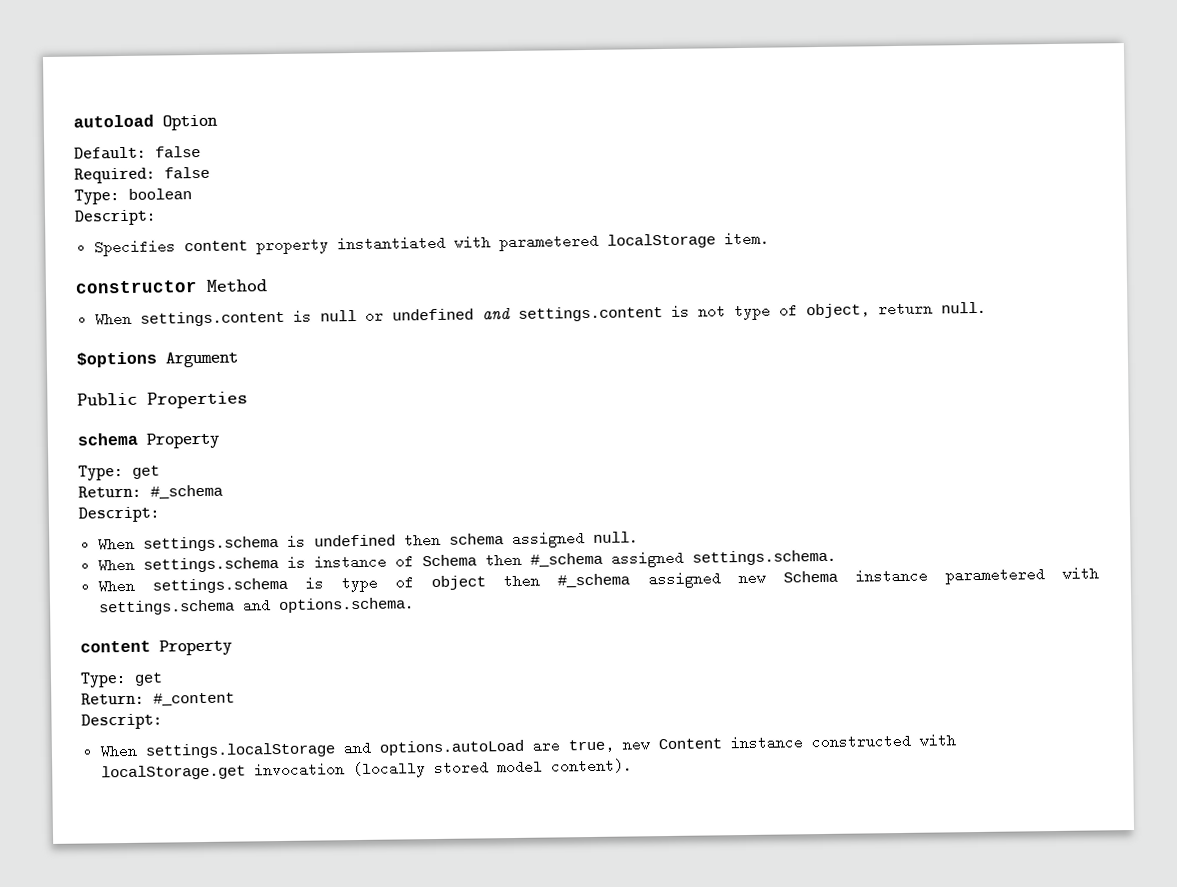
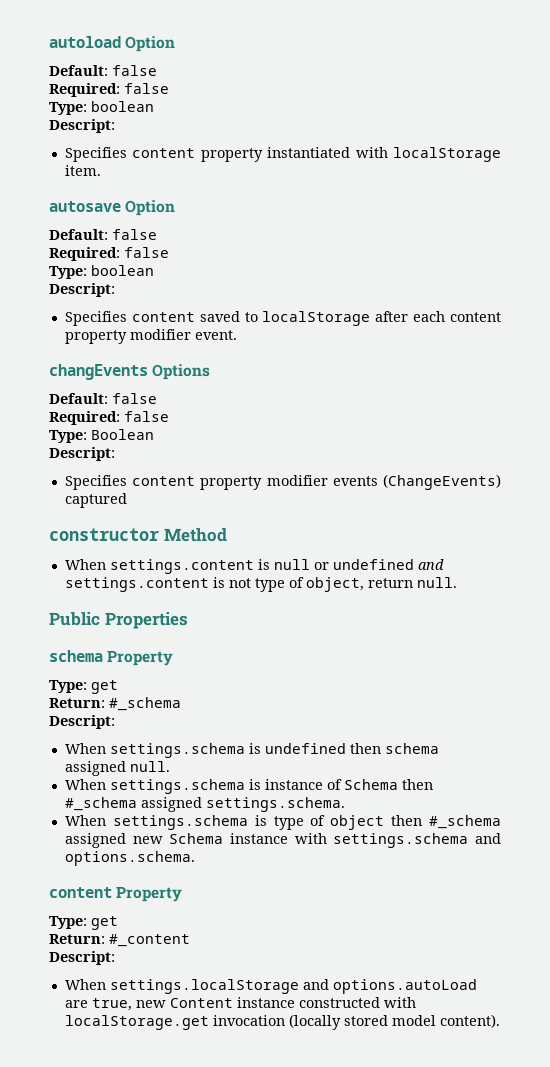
[498,233,599,252] parametered -> (388, 152) none
(770, 239) none -> [49,200,176,216] [49,229,157,240] [49,247,169,261] [49,265,154,279] [49,283,115,297] [64,311,501,326] [64,329,237,344] [49,364,211,380] [49,393,157,404] [49,411,169,425] [49,429,154,443] [49,447,115,461] [64,474,501,490] [64,493,127,508] // autosave Option // Default: false // Required: false // Type: boolean // Descript: // Specifies content saved to localStorage after each content property modifier event. // changEvents Options // Default: false // Required: false // Type: Boolean // Descript: // Specifies content property modifier events (ChangeEvents) captured
[76,351,238,368] // $options Argument -> (457, 582) none
[944,567,1045,585] parametered -> (288, 838) none

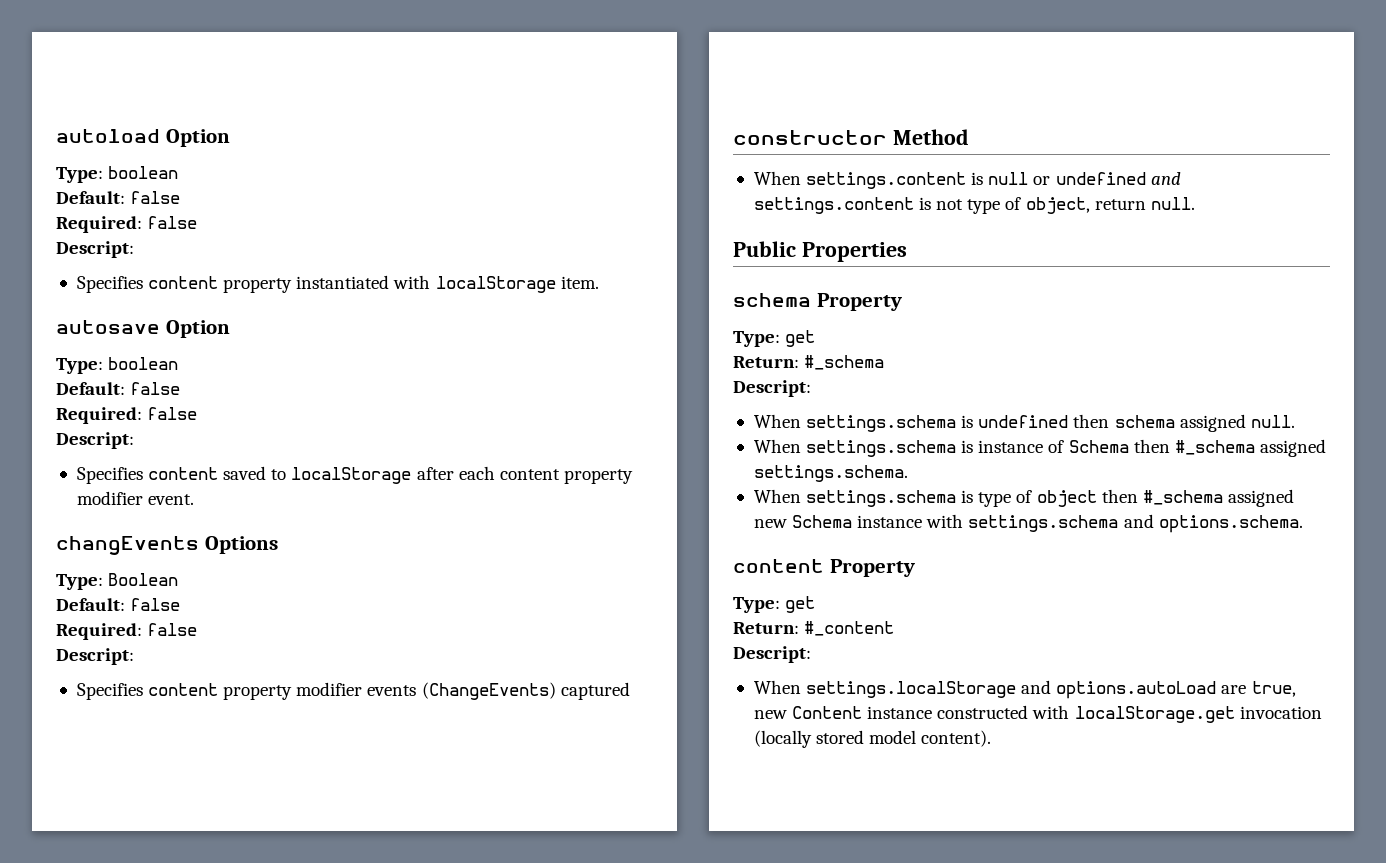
[49,65,157,76] [49,83,169,97] [49,101,154,115] // Default: false // Required: false // Type: boolean -> [56,166,179,183] [56,191,181,204] [56,216,198,233] // Type: boolean // Default: false // Required: false
[49,229,157,240] [49,247,169,261] [49,265,154,279] // Default: false // Required: false // Type: boolean -> [56,357,179,374] [56,382,181,395] [56,407,198,424] // Type: boolean // Default: false // Required: false
[49,393,157,404] [49,411,169,425] [49,429,154,443] // Default: false // Required: false // Type: Boolean -> [56,573,179,590] [56,598,181,611] [56,623,198,640] // Type: Boolean // Default: false // Required: false

